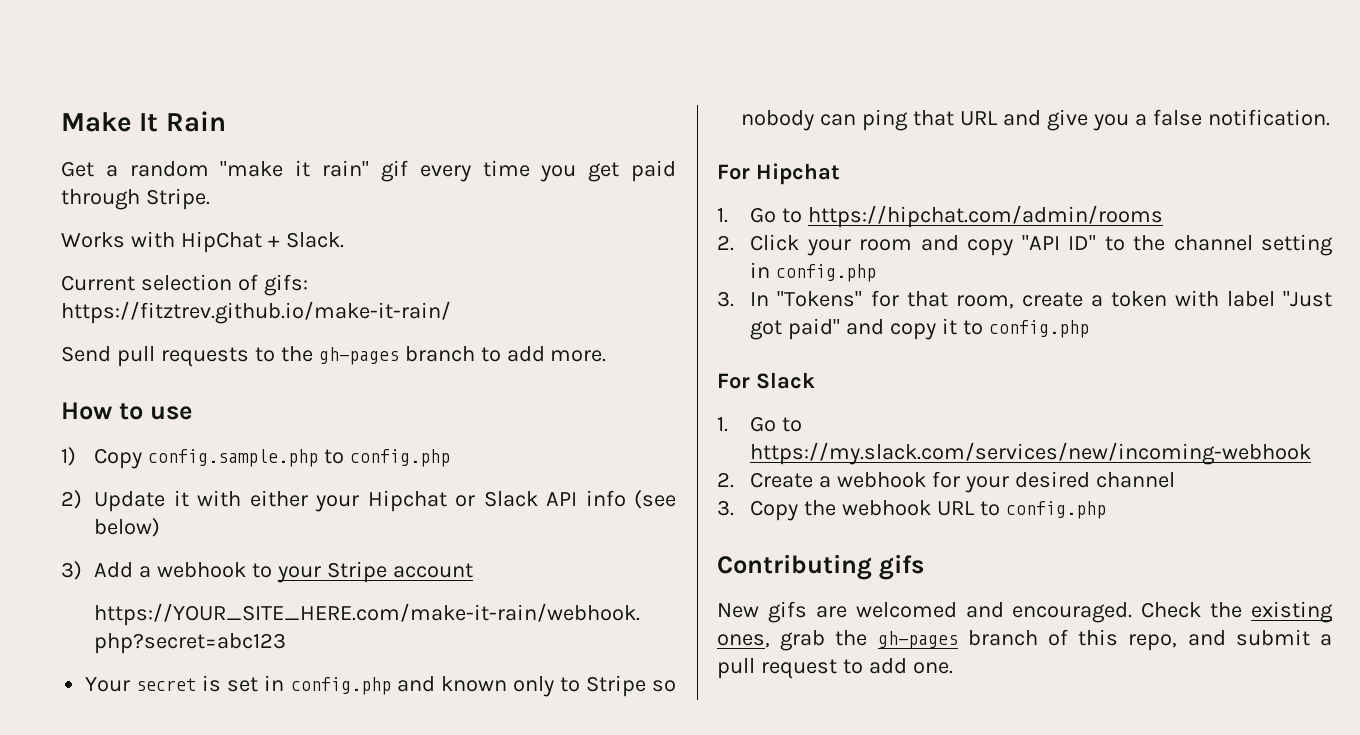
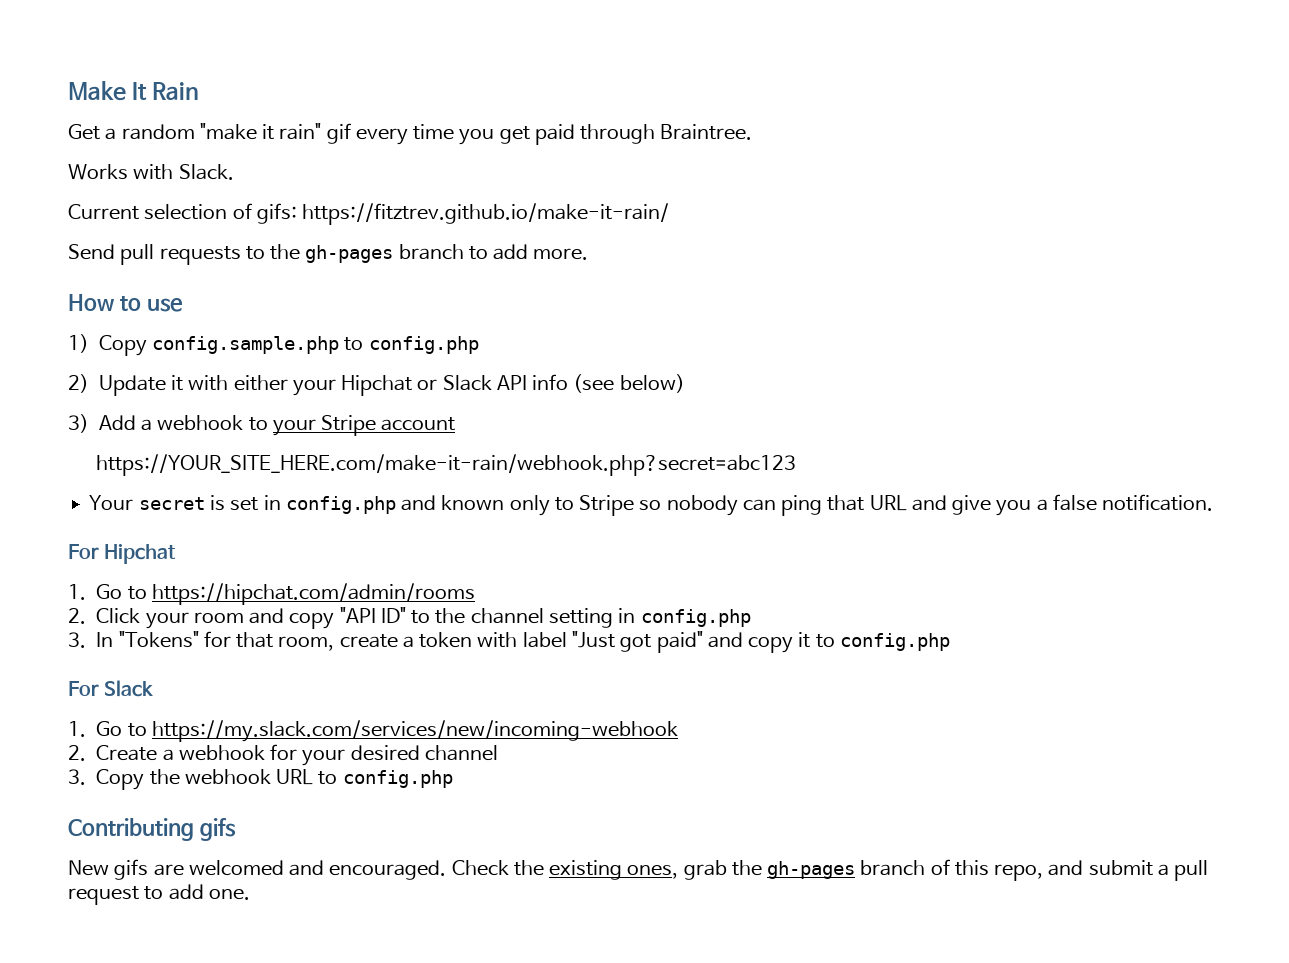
[145,188,210,210] Stripe. -> [660,124,753,140] Braintree.
[180,231,280,253] HipChat + -> (174, 172) none

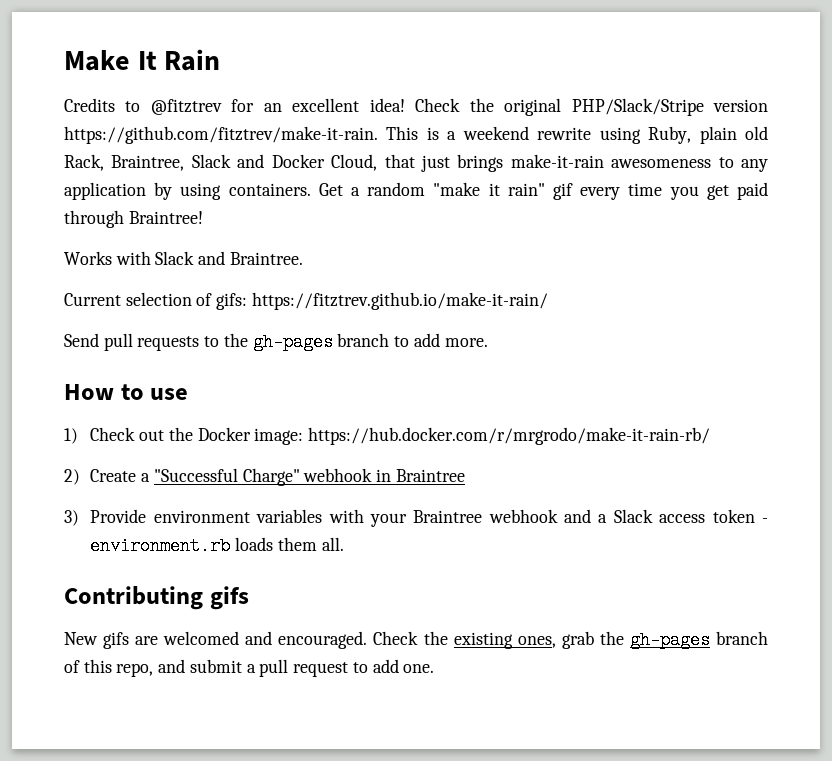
(200, 91) none -> [64,98,768,116] [64,126,769,144] [64,154,768,172] [64,182,311,200] Credits to @fitztrev for an excellent idea! Check the original PHP/Slack/Stripe version https://github.com/fitztrev/make-it-rain. This is a weekend rewrite using Ruby, plain old Rack, Braintree, Slack and Docker Cloud, that just brings make-it-rain awesomeness to any application by using containers.
[660,124,753,140] Braintree. -> [128,211,203,224] Braintree!
[178,164,234,180] Slack. -> [155,251,303,265] Slack and Braintree.
[98,335,479,356] [68,374,685,396] [68,414,456,436] [96,454,797,476] [89,494,1214,516] [68,544,177,564] [68,583,475,605] [68,607,751,629] [68,631,950,653] [68,680,154,697] [68,720,678,742] [68,744,498,766] [68,769,453,790] Copy config.sample.php to config.php // 2) Update it with either your Hipchat or Slack API info (see below) // 3) Add a webhook to your Stripe account // https://YOUR_SITE_HERE.com/make-it-rain/webhook.php?secret=abc123 // Your secret is set in config.php and known only to Stripe so nobody can ping that URL and give you a false notification. // For Hipchat // 1. Go to https://hipchat.com/admin/rooms // 2. Click your room and copy "API ID" to the channel setting in config.php // 3. In "Tokens" for that room, create a token with label "Just got paid" and copy it to config.php // For Slack // 1. Go to https://my.slack.com/services/new/incoming-webhook // 2. Create a webhook for your desired channel // 3. Copy the webhook URL to config.php -> [90,427,711,445] [64,468,465,486] [64,509,768,527] [90,537,344,555] Check out the Docker image: https://hub.docker.com/r/mrgrodo/make-it-rain-rb/ // 2) Create a "Successful Charge" webhook in Braintree // 3) Provide environment variables with your Braintree webhook and a Slack access token - environment.rb loads them all.

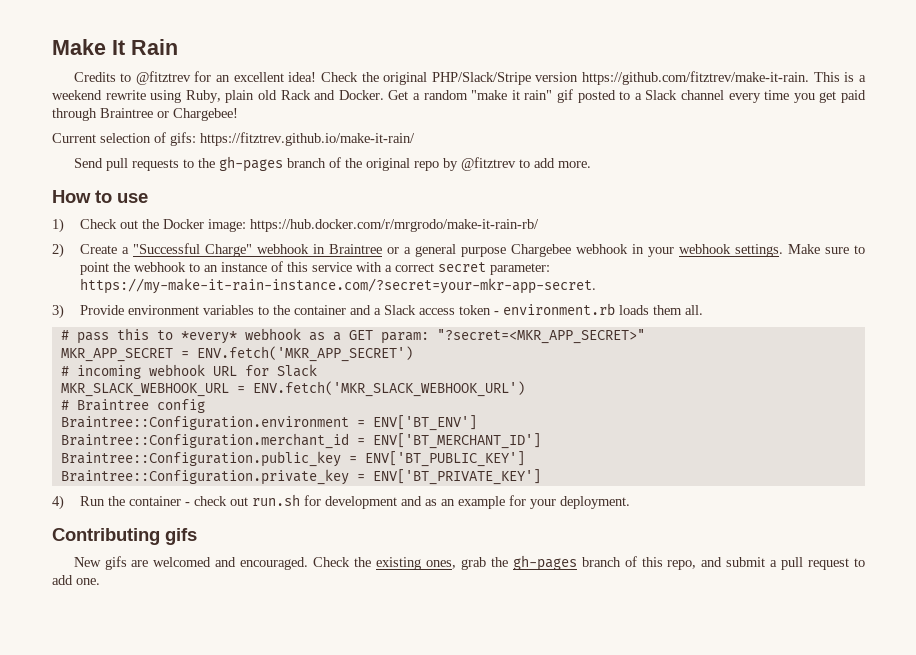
[64,154,768,172] [64,182,311,200] Rack, Braintree, Slack and Docker Cloud, that just brings make-it-rain awesomeness to any application by using containers. -> [280,90,384,100] Rack and Docker.
(573, 191) none -> [577,90,725,103] posted to a Slack channel
[128,211,203,224] [64,251,303,265] Braintree! // Works with Slack and Braintree. -> [100,108,238,121] Braintree or Chargebee!
(390, 340) none -> [328,157,516,171] of the original repo by @fitztrev
(465, 475) none -> [386,244,866,257] [79,261,550,275] [79,278,596,294] or a general purpose Chargebee webhook in your webhook settings. Make sure to point the webhook to an instance of this service with a correct secret parameter: https://my-make-it-rain-instance.com/?secret=your-mkr-app-secret.
[328,509,558,527] with your Braintree webhook -> [257,305,346,315] to the container
(344, 544) none -> [60,328,645,344] [60,346,413,362] [60,364,317,379] [60,381,525,397] [60,399,205,413] [60,415,477,431] [60,433,541,449] [60,451,525,467] [60,469,541,485] [52,494,630,510] // # pass this to *every* webhook as a GET param: "?secret=<MKR_APP_SECRET>" // MKR_APP_SECRET = ENV.fetch('MKR_APP_SECRET') // # incoming webhook URL for Slack // MKR_SLACK_WEBHOOK_URL = ENV.fetch('MKR_SLACK_WEBHOOK_URL') // # Braintree config // Braintree::Configuration.environment = ENV['BT_ENV'] // Braintree::Configuration.merchant_id = ENV['BT_MERCHANT_ID'] // Braintree::Configuration.public_key = ENV['BT_PUBLIC_KEY'] // Braintree::Configuration.private_key = ENV['BT_PRIVATE_KEY'] // 4) Run the container - check out run.sh for development and as an example for your deployment.

